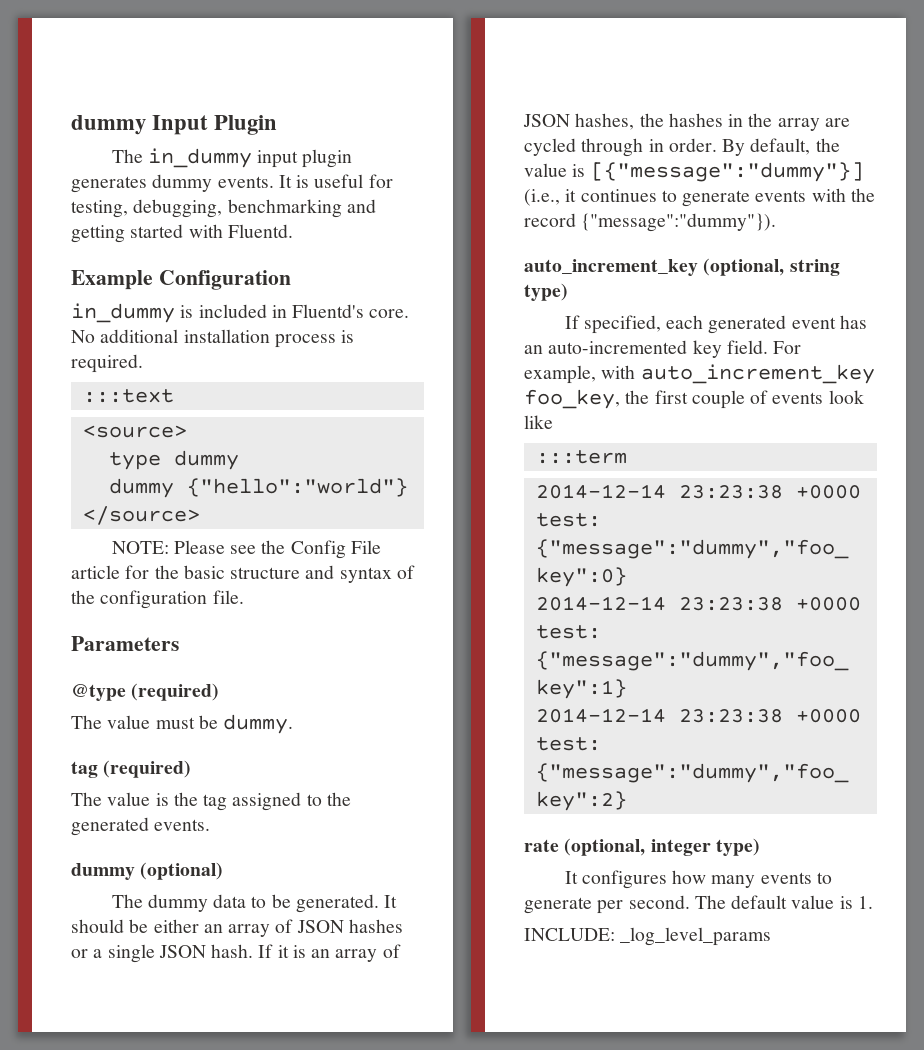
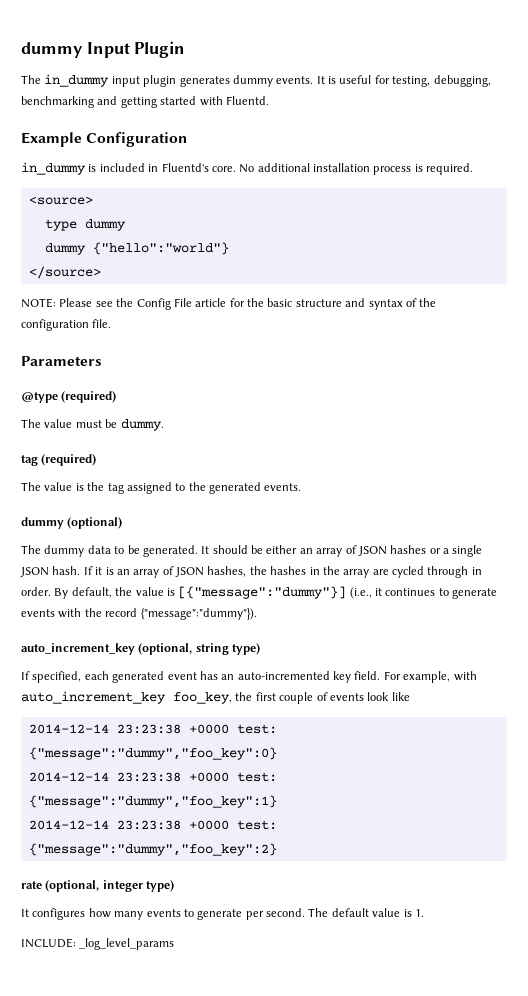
[82,389,174,403] // :::text -> (474, 169) none
[535,450,627,464] // :::term -> (410, 696) none

